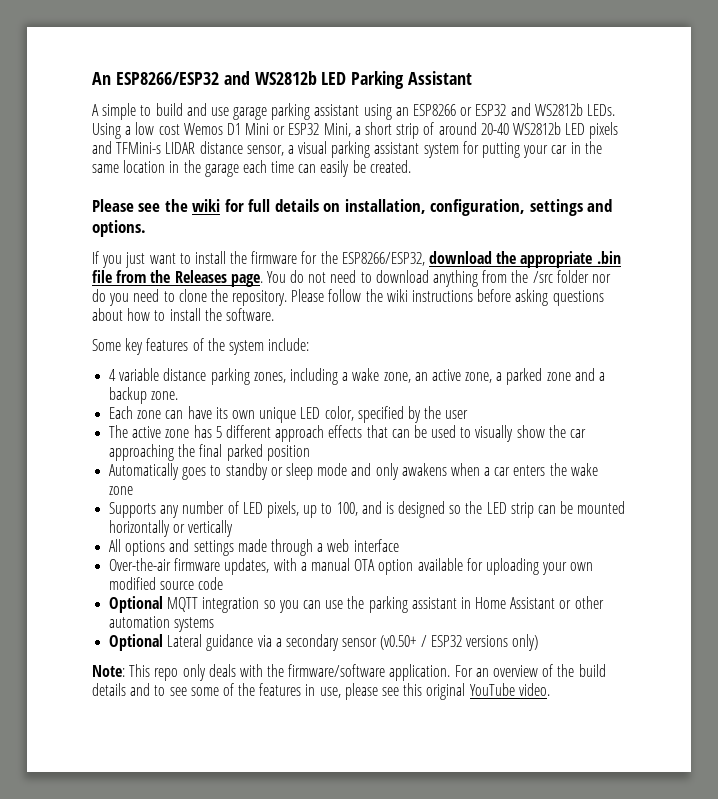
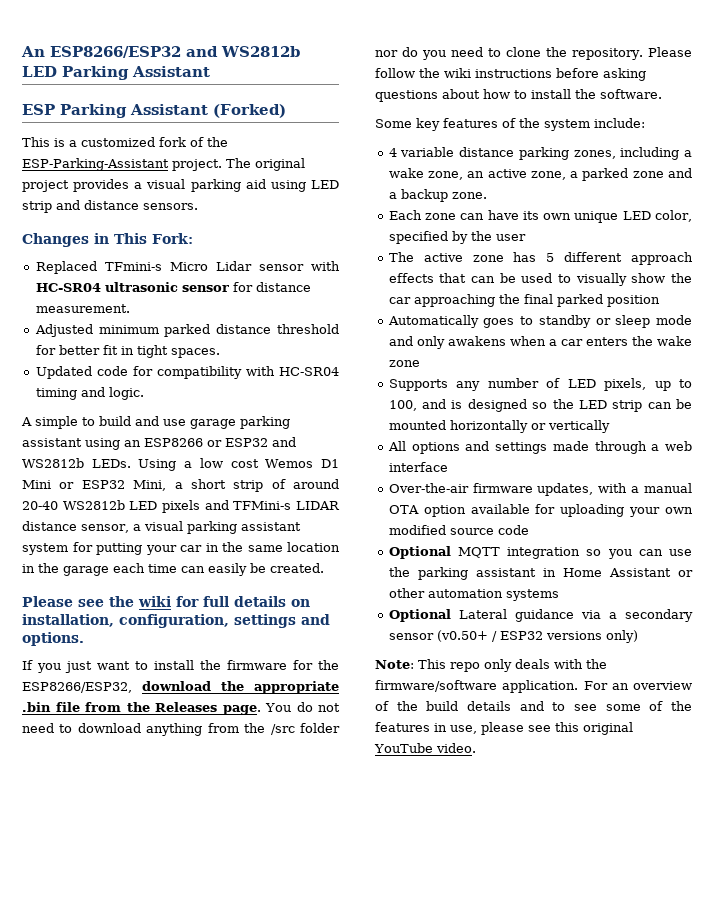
(473, 78) none -> [22,104,286,118] [22,137,228,147] [22,158,305,171] [22,179,339,192] [22,200,198,213] [22,233,193,247] [35,261,341,274] [35,282,311,292] [35,304,130,313] [34,324,339,337] [35,345,220,358] [35,366,339,379] [35,387,144,400] // ESP Parking Assistant (Forked) // This is a customized fork of the ESP-Parking-Assistant project. The original project provides a visual parking aid using LED strip and distance sensors. // Changes in This Fork: // Replaced TFmini-s Micro Lidar sensor with HC-SR04 ultrasonic sensor for distance measurement. // Adjusted minimum parked distance threshold for better fit in tight spaces. // Updated code for compatibility with HC-SR04 timing and logic.

